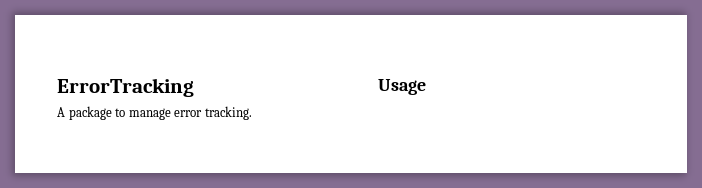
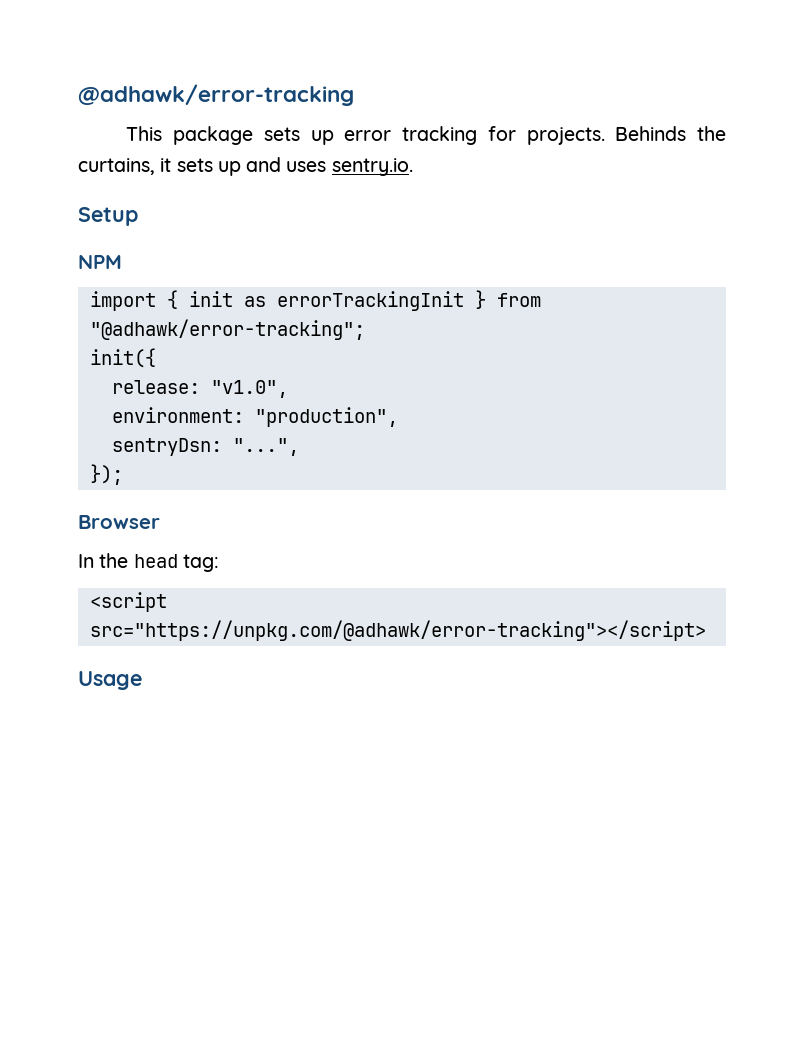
[57,78,194,97] [57,106,252,120] ErrorTracking // A package to manage error tracking. -> [78,84,354,106] [126,126,726,145] [78,157,413,176] [78,207,138,226] [78,255,122,269] [89,290,541,311] [89,319,365,340] [89,348,156,368] [111,380,288,398] [111,407,398,427] [111,438,299,456] [89,464,123,485] [78,515,160,529] [78,553,219,572] [89,592,167,612] [89,620,706,641] @adhawk/error-tracking // This package sets up error tracking for projects. Behinds the curtains, it sets up and uses sentry.io. // Setup // NPM // import { init as errorTrackingInit } from "@adhawk/error-tracking"; // init({ // release: "v1.0", // environment: "production", // sentryDsn: "...", // }); // Browser // In the head tag: // <script src="https://unpkg.com/@adhawk/error-tracking"></script>

